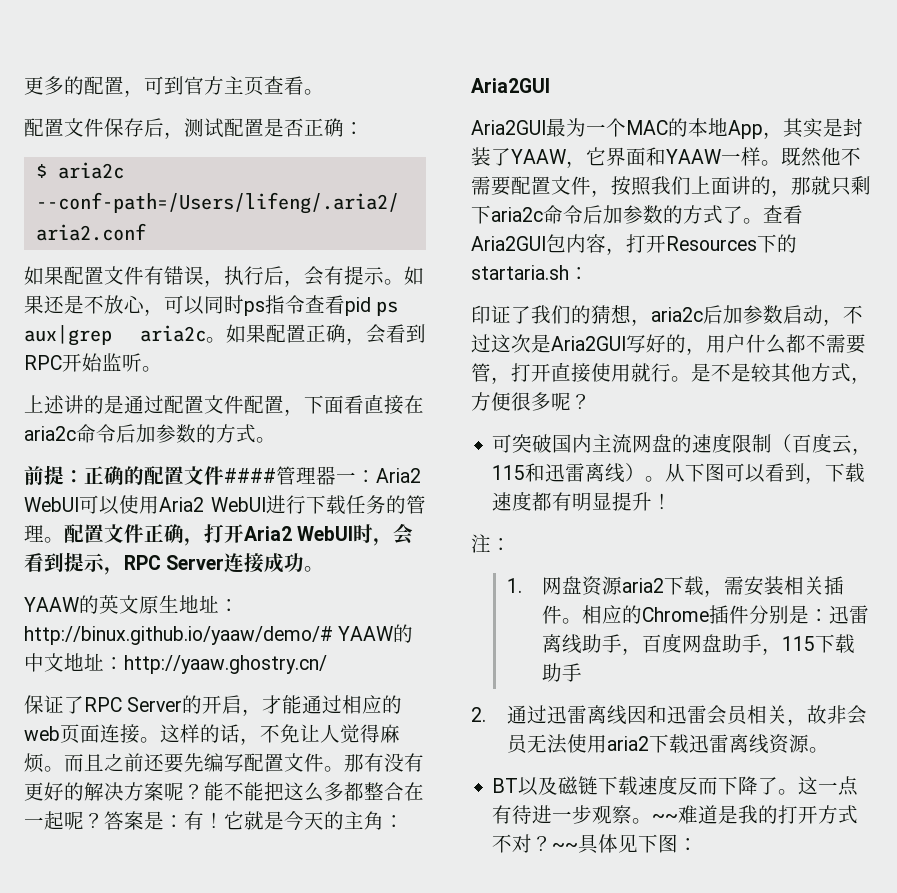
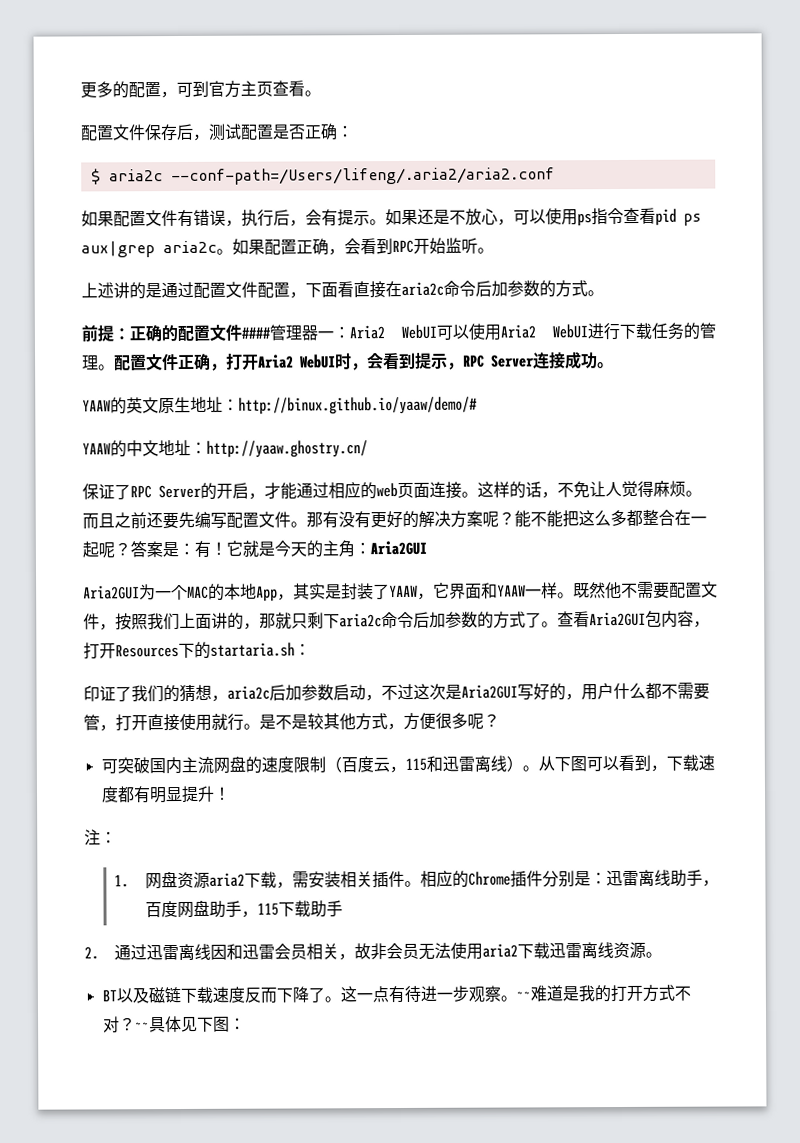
[204,295,244,314] 同时 -> [545,208,578,226] 使用
(333, 635) none -> (478, 405) //
[546,118,566,137] 最 -> (140, 592) none

